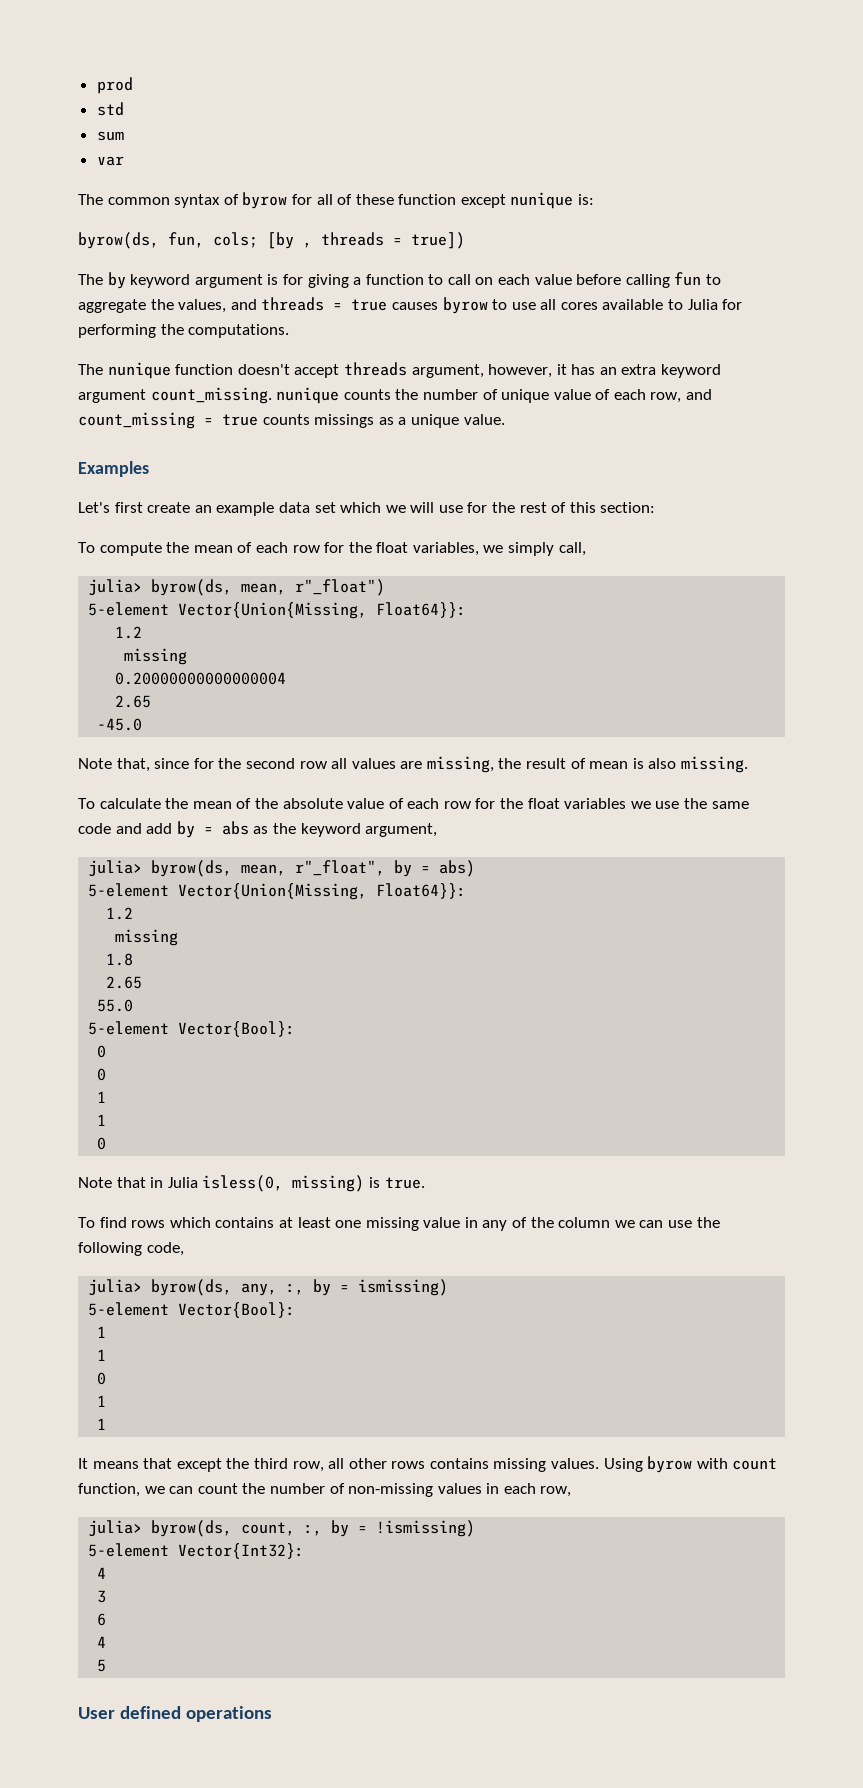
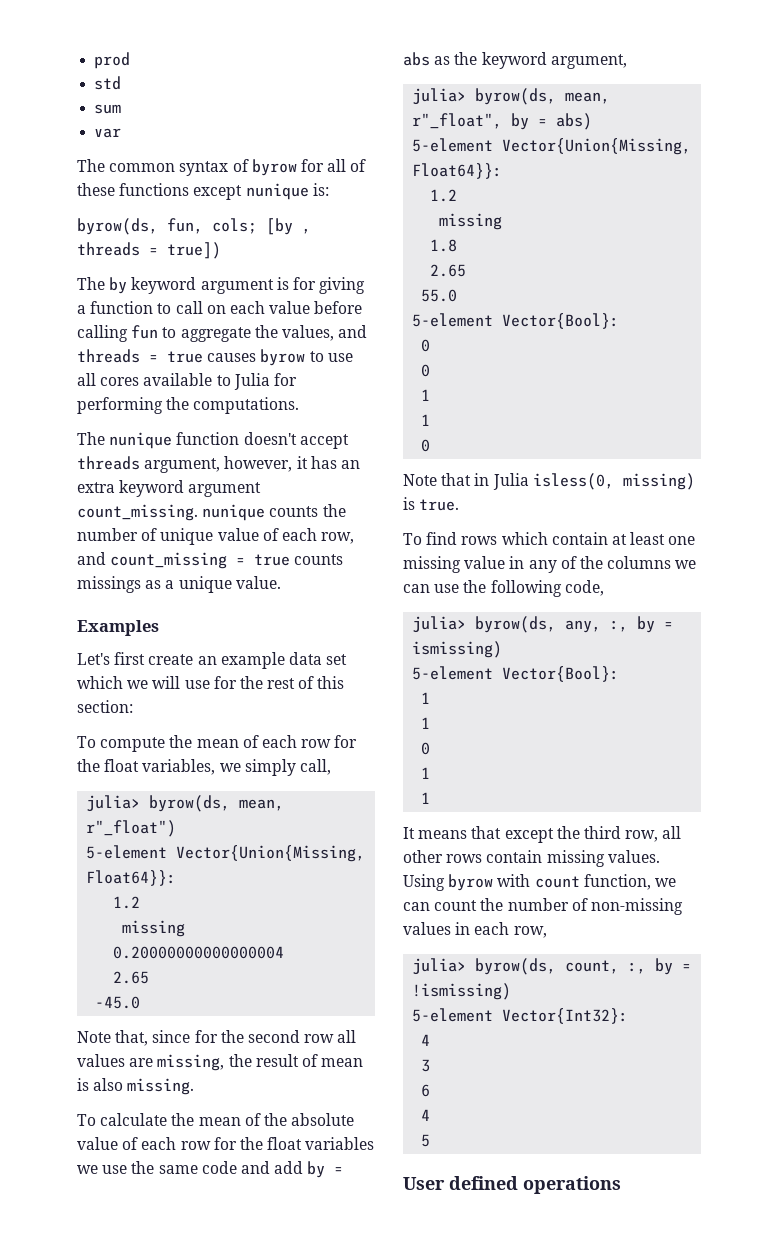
[398,194,457,205] function -> [119,183,190,196] functions
[215,1217,275,1228] contains -> [551,532,608,545] contain
[558,1217,611,1228] column -> [607,556,672,569] columns
[429,1458,489,1469] contains -> [486,850,543,863] contain

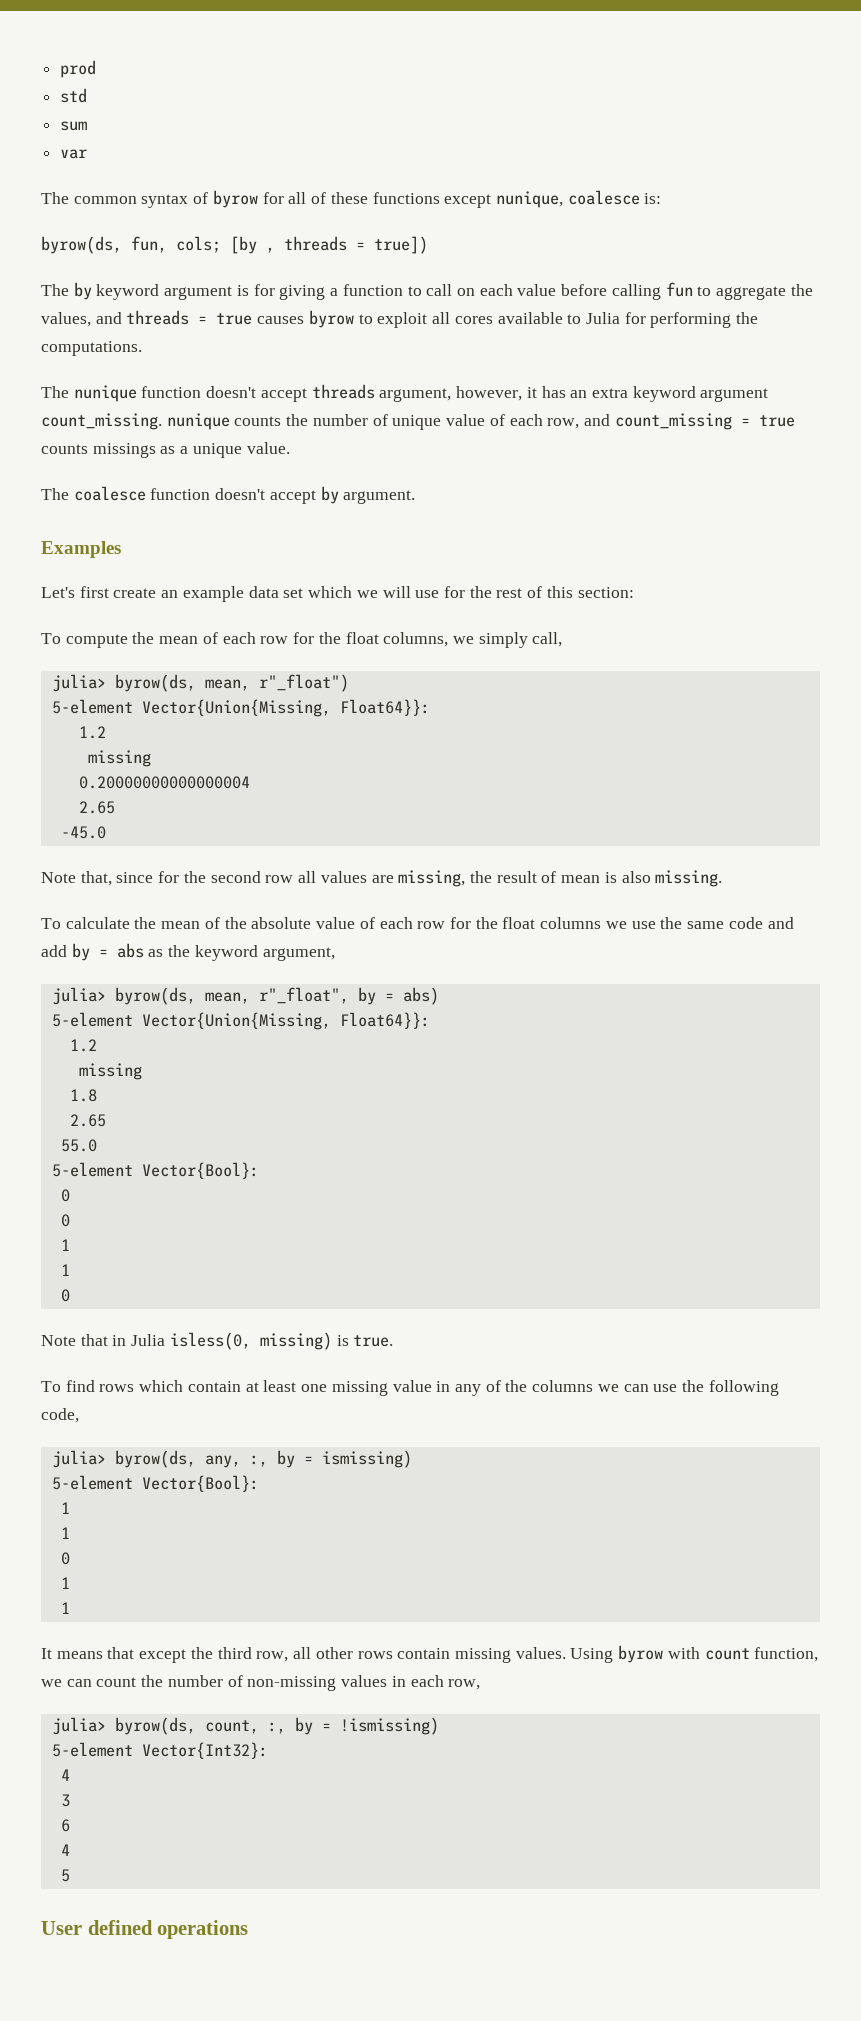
[245,183,309,200] nunique -> [495,190,640,208] nunique, coalesce
[327,353,353,362] use -> [377,312,428,328] exploit
(281, 582) none -> [41,486,416,504] // The coalesce function doesn't accept by argument.
[142,759,216,775] variables, -> [383,632,449,647] columns,
[305,1137,375,1150] variables -> [540,917,602,929] columns

